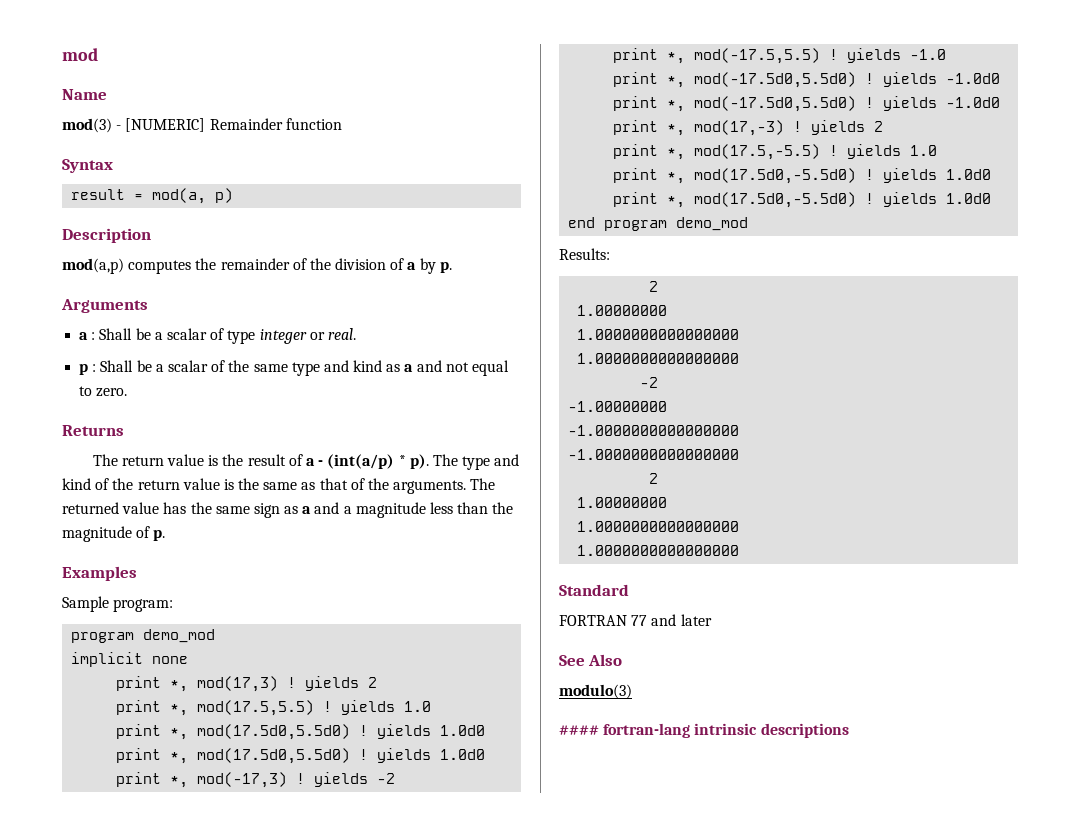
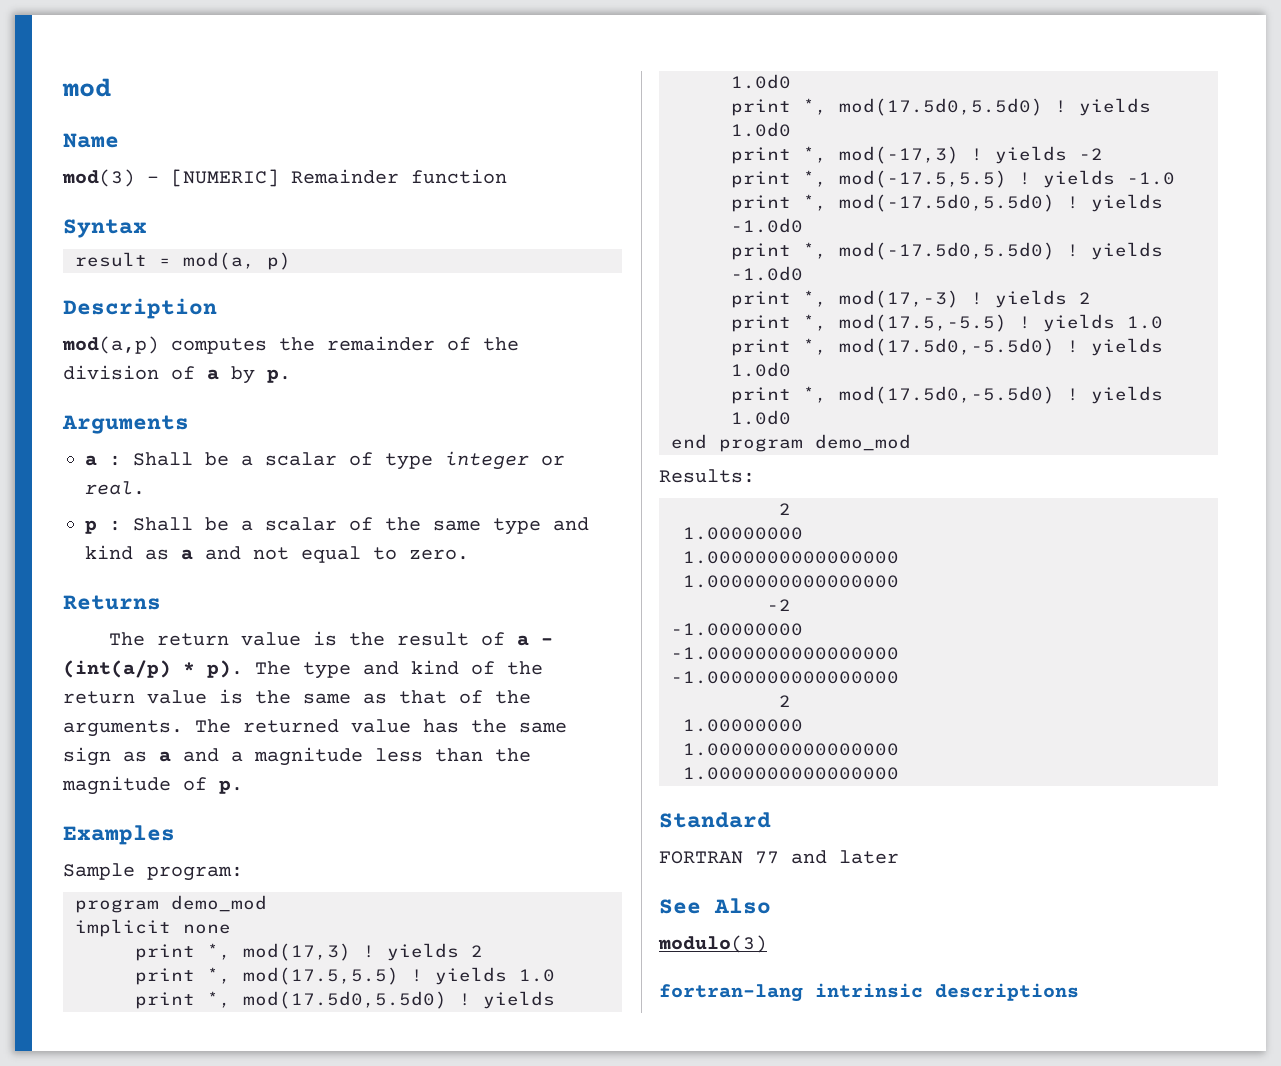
[559,725,599,735] #### -> (767, 944) none

